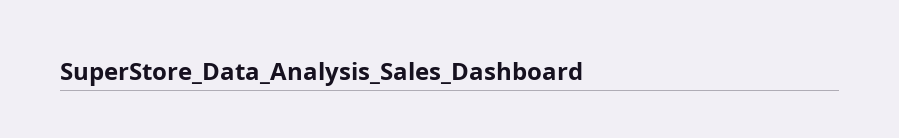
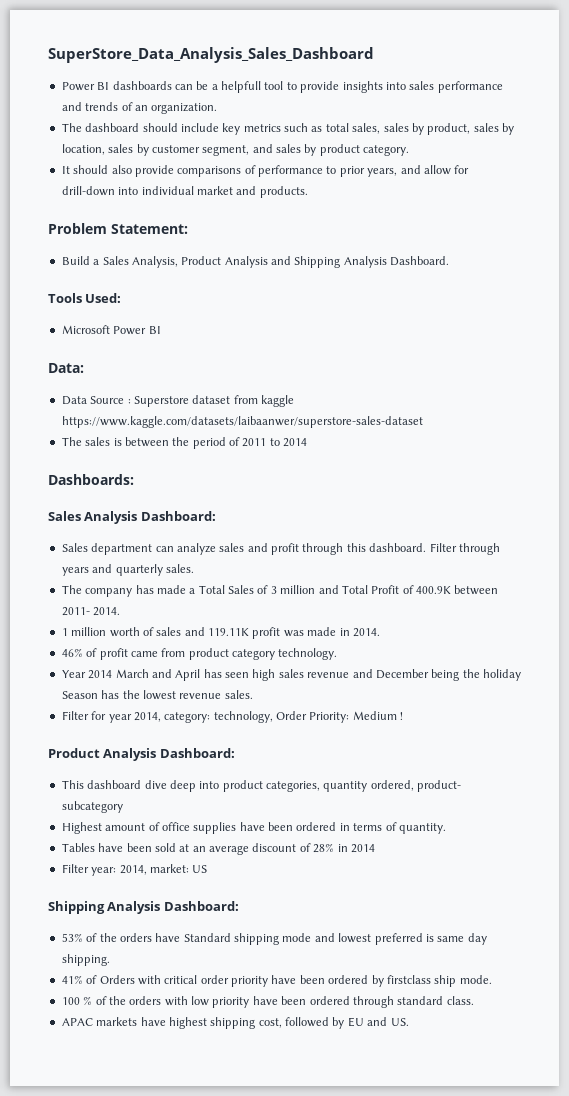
(583, 74) none -> [61,81,503,93] [61,102,218,114] [61,123,514,135] [61,144,410,156] [61,165,470,177] [61,186,308,198] [48,223,188,234] [61,256,450,268] [48,293,122,303] [61,325,161,335] [48,363,84,373] [61,395,294,407] [61,416,423,428] [61,437,308,449] [48,474,134,485] [48,511,216,524] [61,543,500,555] [61,564,194,576] [61,585,499,597] [61,607,121,616] [61,627,380,639] [61,648,338,660] [61,669,521,681] [61,690,253,700] [61,711,404,723] [48,748,235,761] [61,780,462,792] [61,801,123,813] [61,822,446,834] [61,843,375,855] [61,864,208,876] [48,901,239,914] [61,933,487,945] [61,954,110,966] [61,975,492,987] [61,996,474,1008] [61,1017,409,1029] // Power BI dashboards can be a helpfull tool to provide insights into sales performance and trends of an organization. // The dashboard should include key metrics such as total sales, sales by product, sales by location, sales by customer segment, and sales by product category. // It should also provide comparisons of performance to prior years, and allow for drill-down into individual market and products. // Problem Statement: // Build a Sales Analysis, Product Analysis and Shipping Analysis Dashboard. // Tools Used: // Microsoft Power BI // Data: // Data Source : Superstore dataset from kaggle https://www.kaggle.com/datasets/laibaanwer/superstore-sales-dataset // The sales is between the period of 2011 to 2014 // Dashboards: // Sales Analysis Dashboard: // Sales department can analyze sales and profit through this dashboard. Filter through years and quarterly sales. // The company has made a Total Sales of 3 million and Total Profit of 400.9K between 2011- 2014. // 1 million worth of sales and 119.11K profit was made in 2014. // 46% of profit came from product category technology. // Year 2014 March and April has seen high sales revenue and December being the holiday Season has the lowest revenue sales. // Filter for year 2014, category: technology, Order Priority: Medium ! // Product Analysis Dashboard: // This dashboard dive deep into product categories, quantity ordered, product- subcategory // Highest amount of office supplies have been ordered in terms of quantity. // Tables have been sold at an average discount of 28% in 2014 // Filter year: 2014, market: US // Shipping Analysis Dashboard: // 53% of the orders have Standard shipping mode and lowest preferred is same day shipping. // 41% of Orders with critical order priority have been ordered by firstclass ship mode. // 100 % of the orders with low priority have been ordered through standard class. // APAC markets have highest shipping cost, followed by EU and US.

